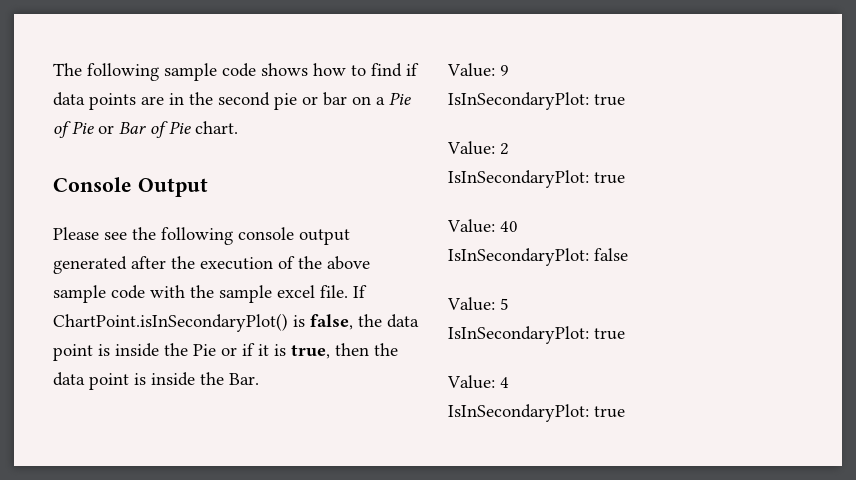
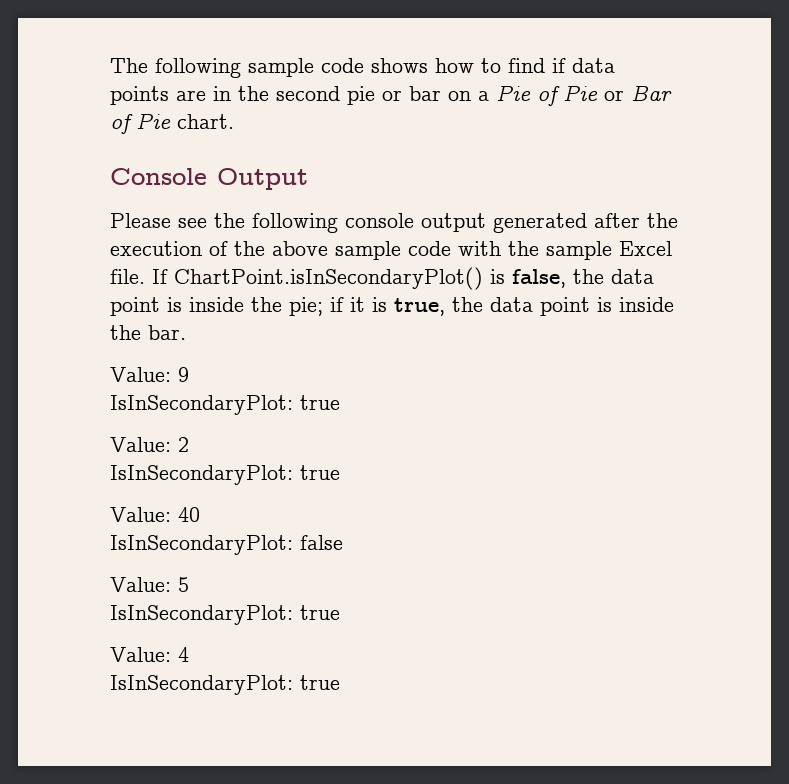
[277,285,315,298] excel -> [619,241,672,256] Excel
[193,344,237,356] Pie or -> [289,297,323,316] pie;
[335,343,398,356] [53,372,259,390] then the data point is inside the Bar. -> [452,297,674,316] [110,325,186,340] the data point is inside the bar.

